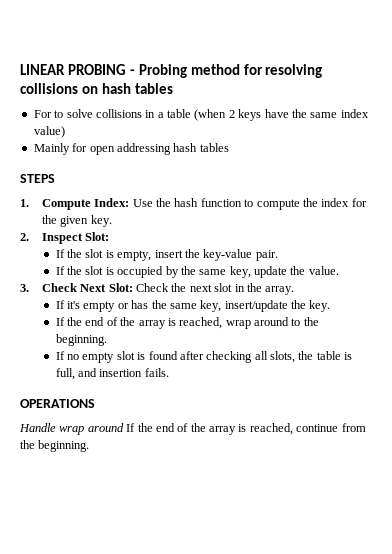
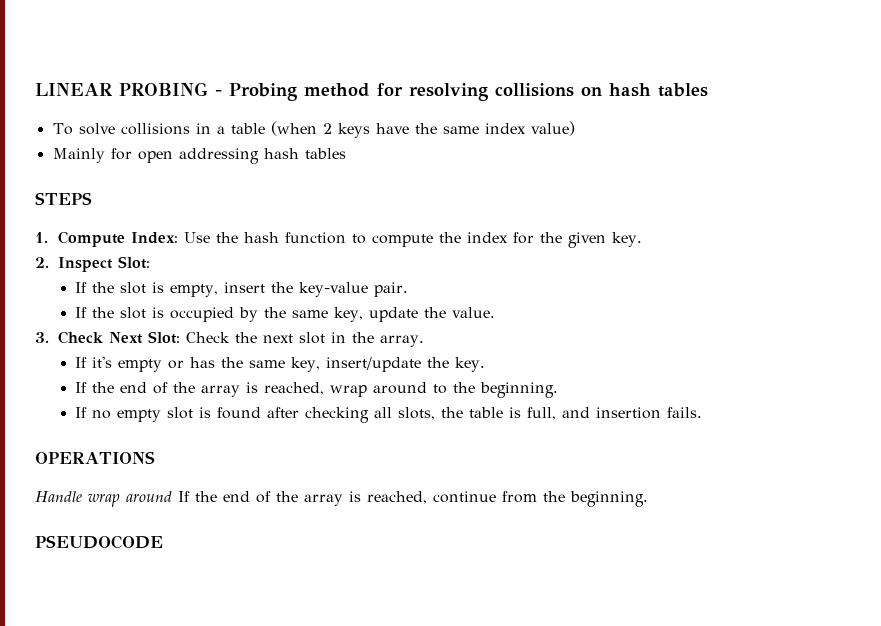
[33,110,64,118] For to -> [52,123,73,135] To
(90, 446) none -> [35,535,163,549] // PSEUDOCODE

